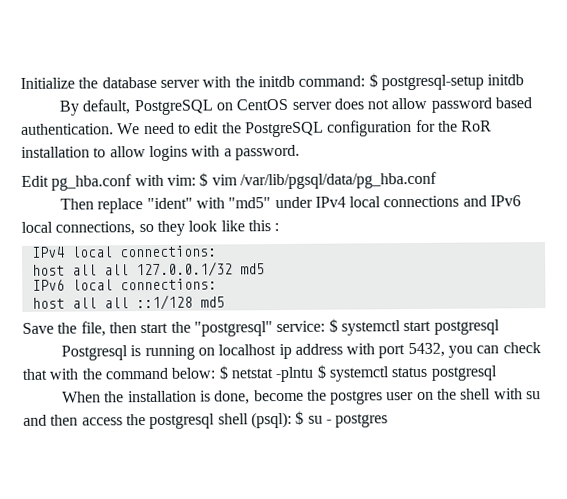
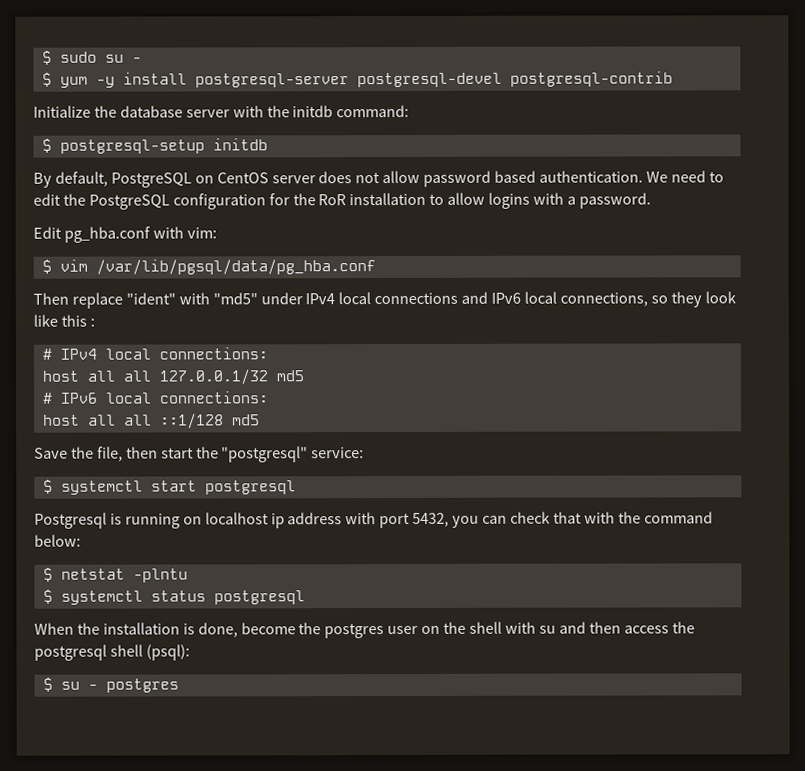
(20, 83) none -> [41,50,142,65] [41,71,673,88] $ sudo su - // $ yum -y install postgresql-server postgresql-devel postgresql-contrib //
(366, 81) none -> (410, 111) //
(196, 180) none -> (217, 233) //
(280, 227) none -> [41,348,52,360] #
(265, 269) none -> [42,392,53,404] #
(326, 326) none -> (365, 453) //
(216, 373) none -> (81, 540) //
(314, 374) none -> (188, 575) //
(292, 420) none -> (190, 652) //

